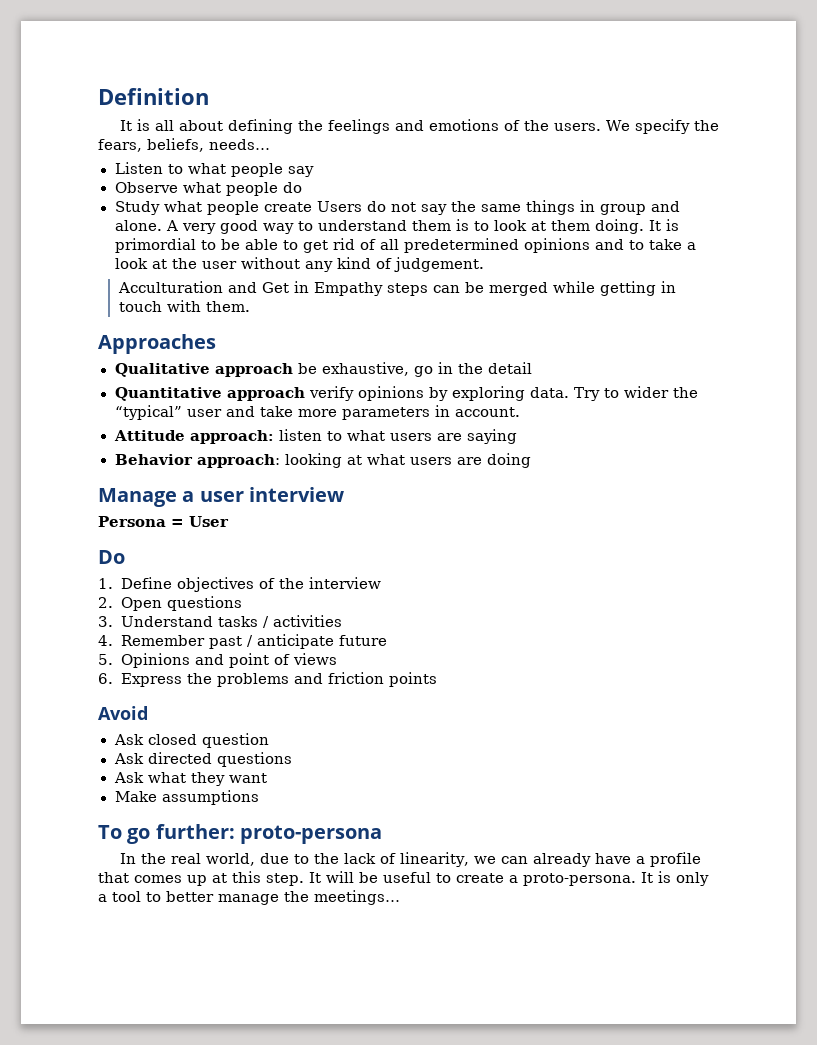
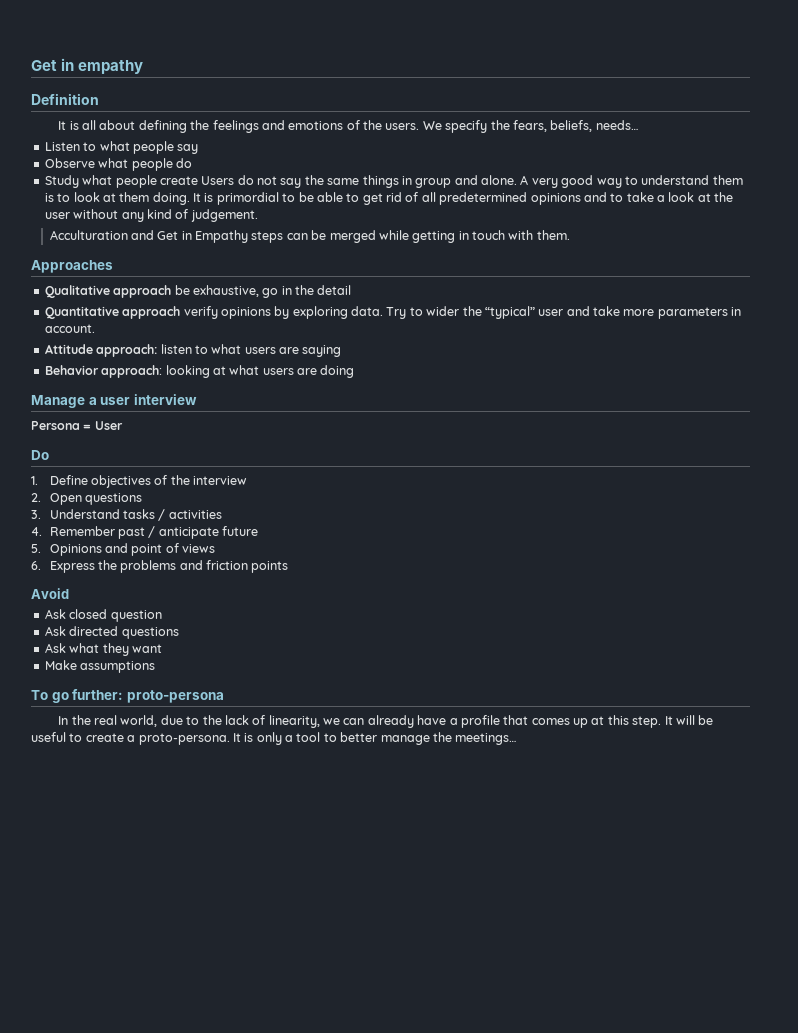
(98, 96) none -> [31,58,144,74] Get in empathy //

